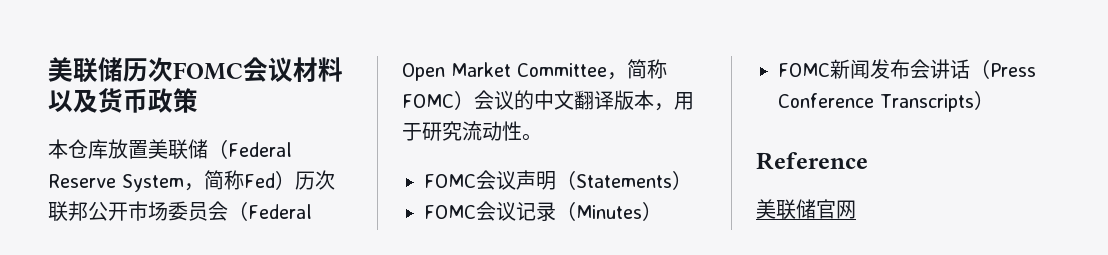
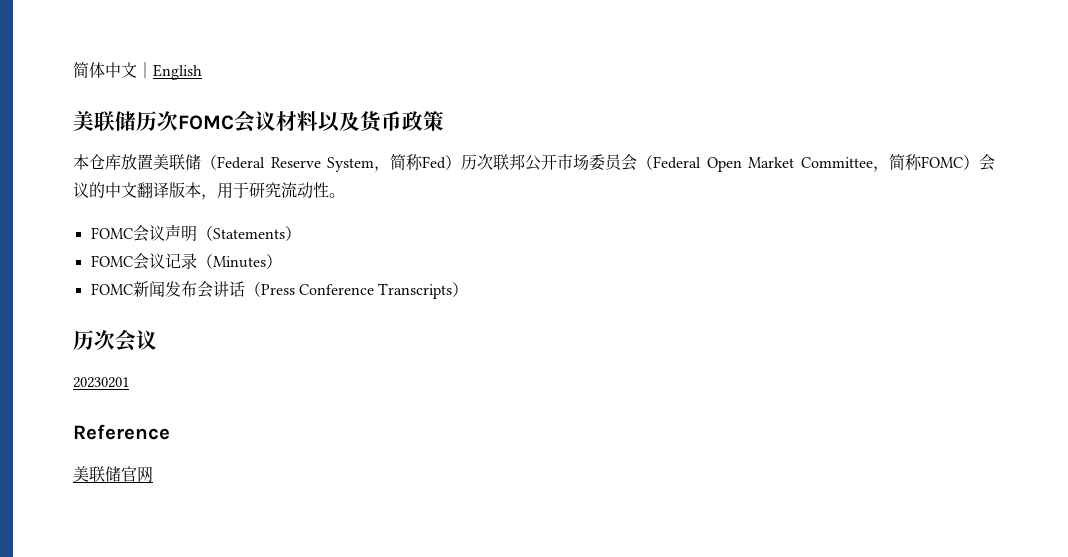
(48, 69) none -> [73,62,202,80] 简体中文｜English //
(994, 100) none -> [73,329,157,352] [73,377,129,388] // 历次会议 // 20230201

